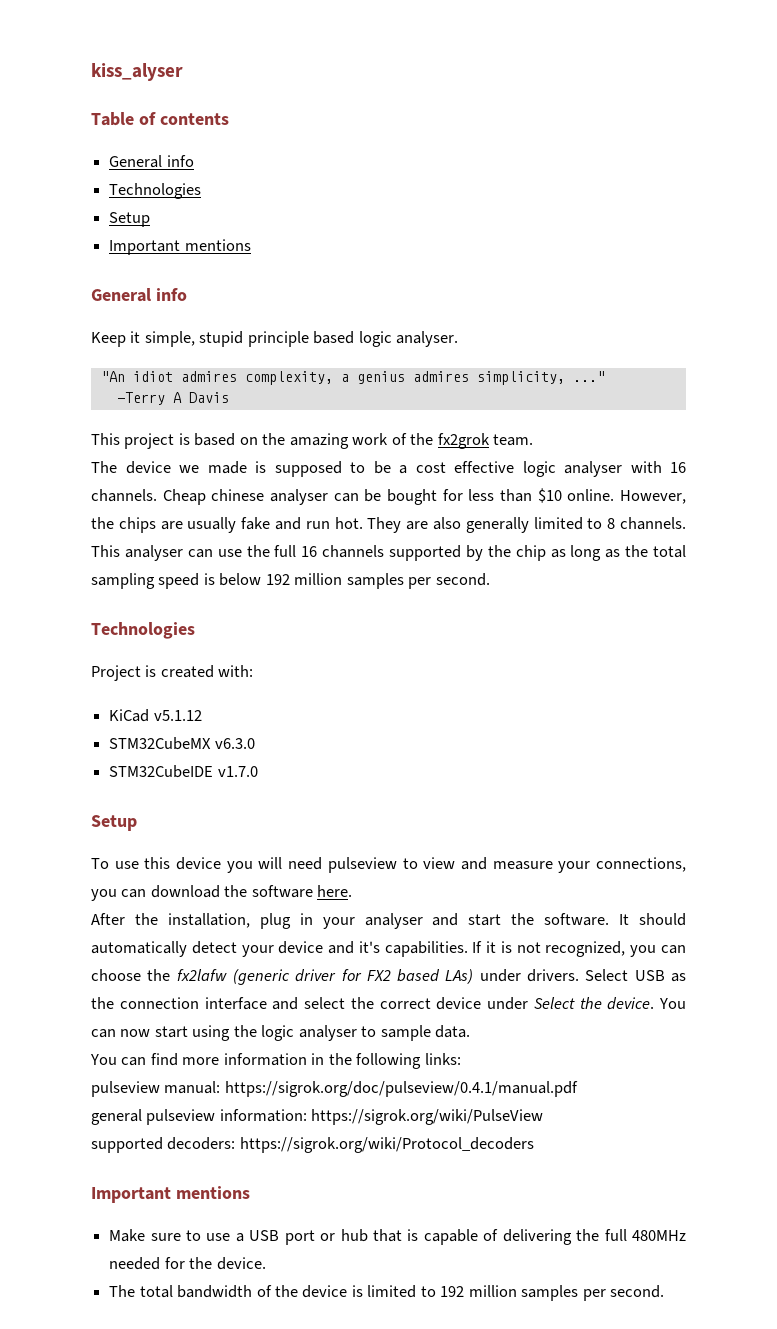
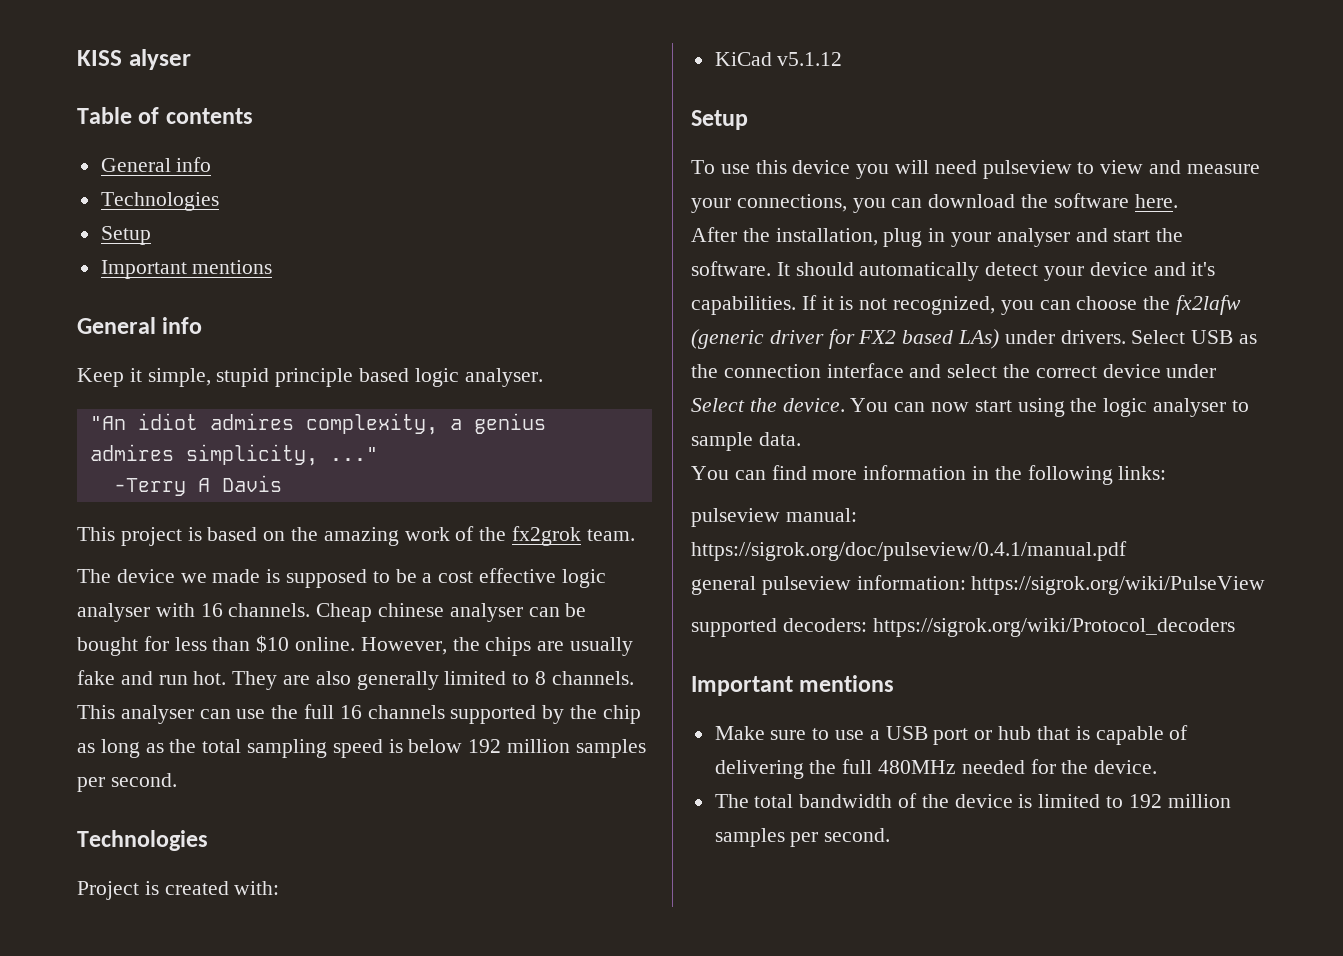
[91,63,183,81] kiss_alyser -> [77,49,191,70] KISS alyser
[109,737,255,750] [109,765,258,778] // STM32CubeMX v6.3.0 // STM32CubeIDE v1.7.0 -> (843, 59) none

